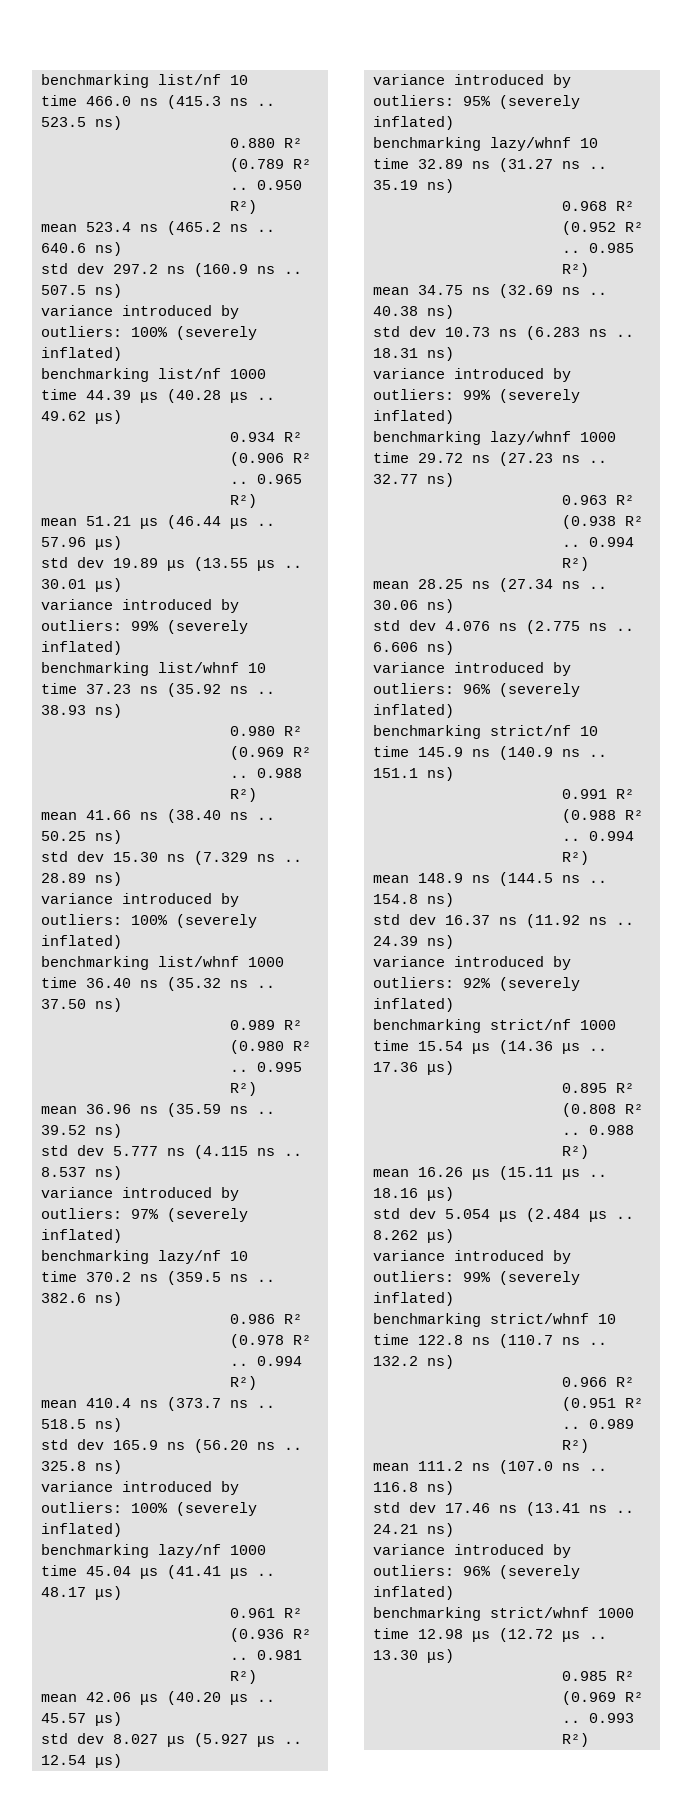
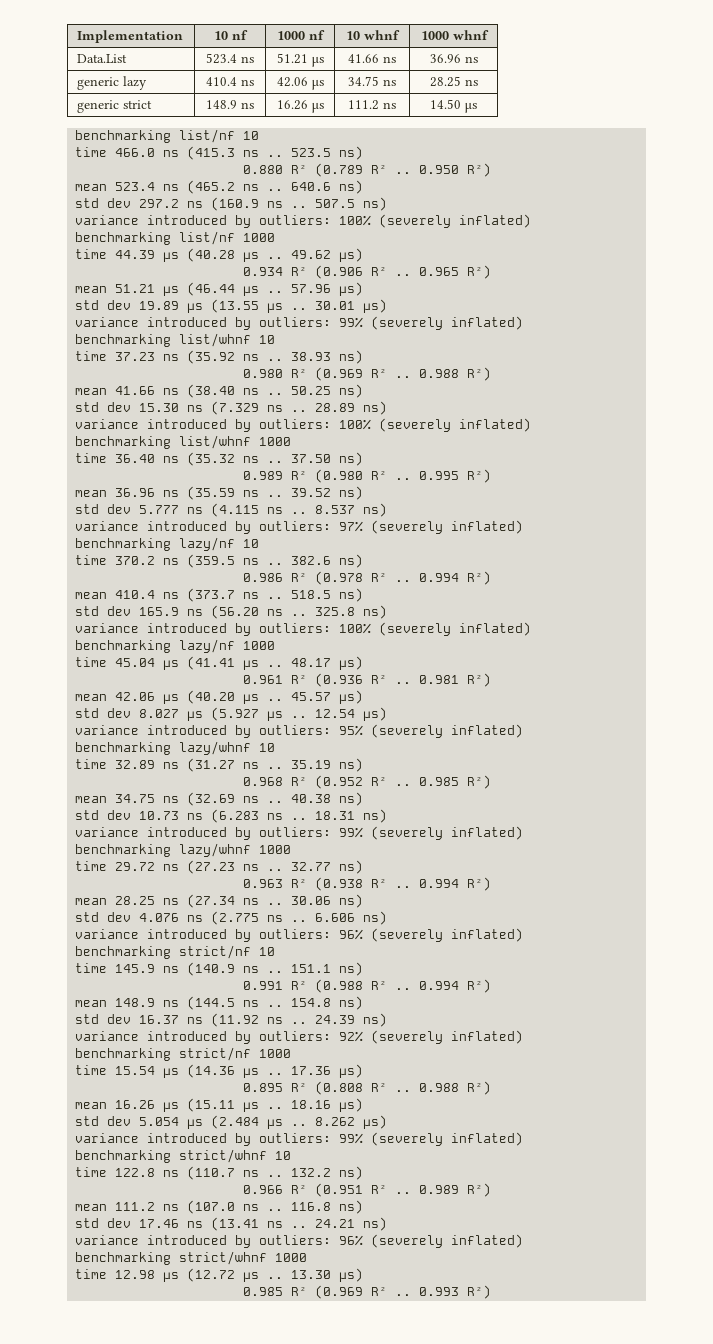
(40, 81) none -> [77,30,184,43] [214,30,248,40] [277,30,325,40] [346,30,400,40] [420,30,489,40] [77,54,128,63] [206,53,254,64] [276,53,324,67] [348,54,396,63] [429,54,478,63] [77,76,148,90] [206,77,254,86] [276,77,324,90] [348,76,396,86] [429,76,478,87] [77,100,153,113] [206,100,254,109] [276,100,324,113] [348,100,396,110] [430,99,477,113] Implementation | 10 nf | 1000 nf | 10 whnf | 1000 whnf // Data.List | 523.4 ns | 51.21 μs | 41.66 ns | 36.96 ns // generic lazy | 410.4 ns | 42.06 μs | 34.75 ns | 28.25 ns // generic strict | 148.9 ns | 16.26 μs | 111.2 ns | 14.50 μs //

